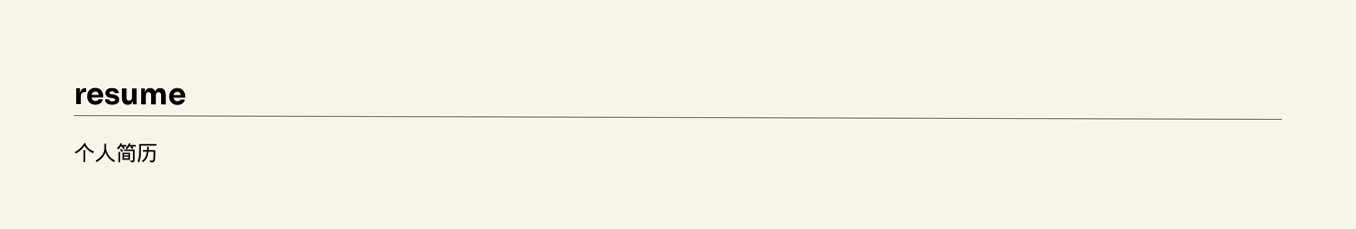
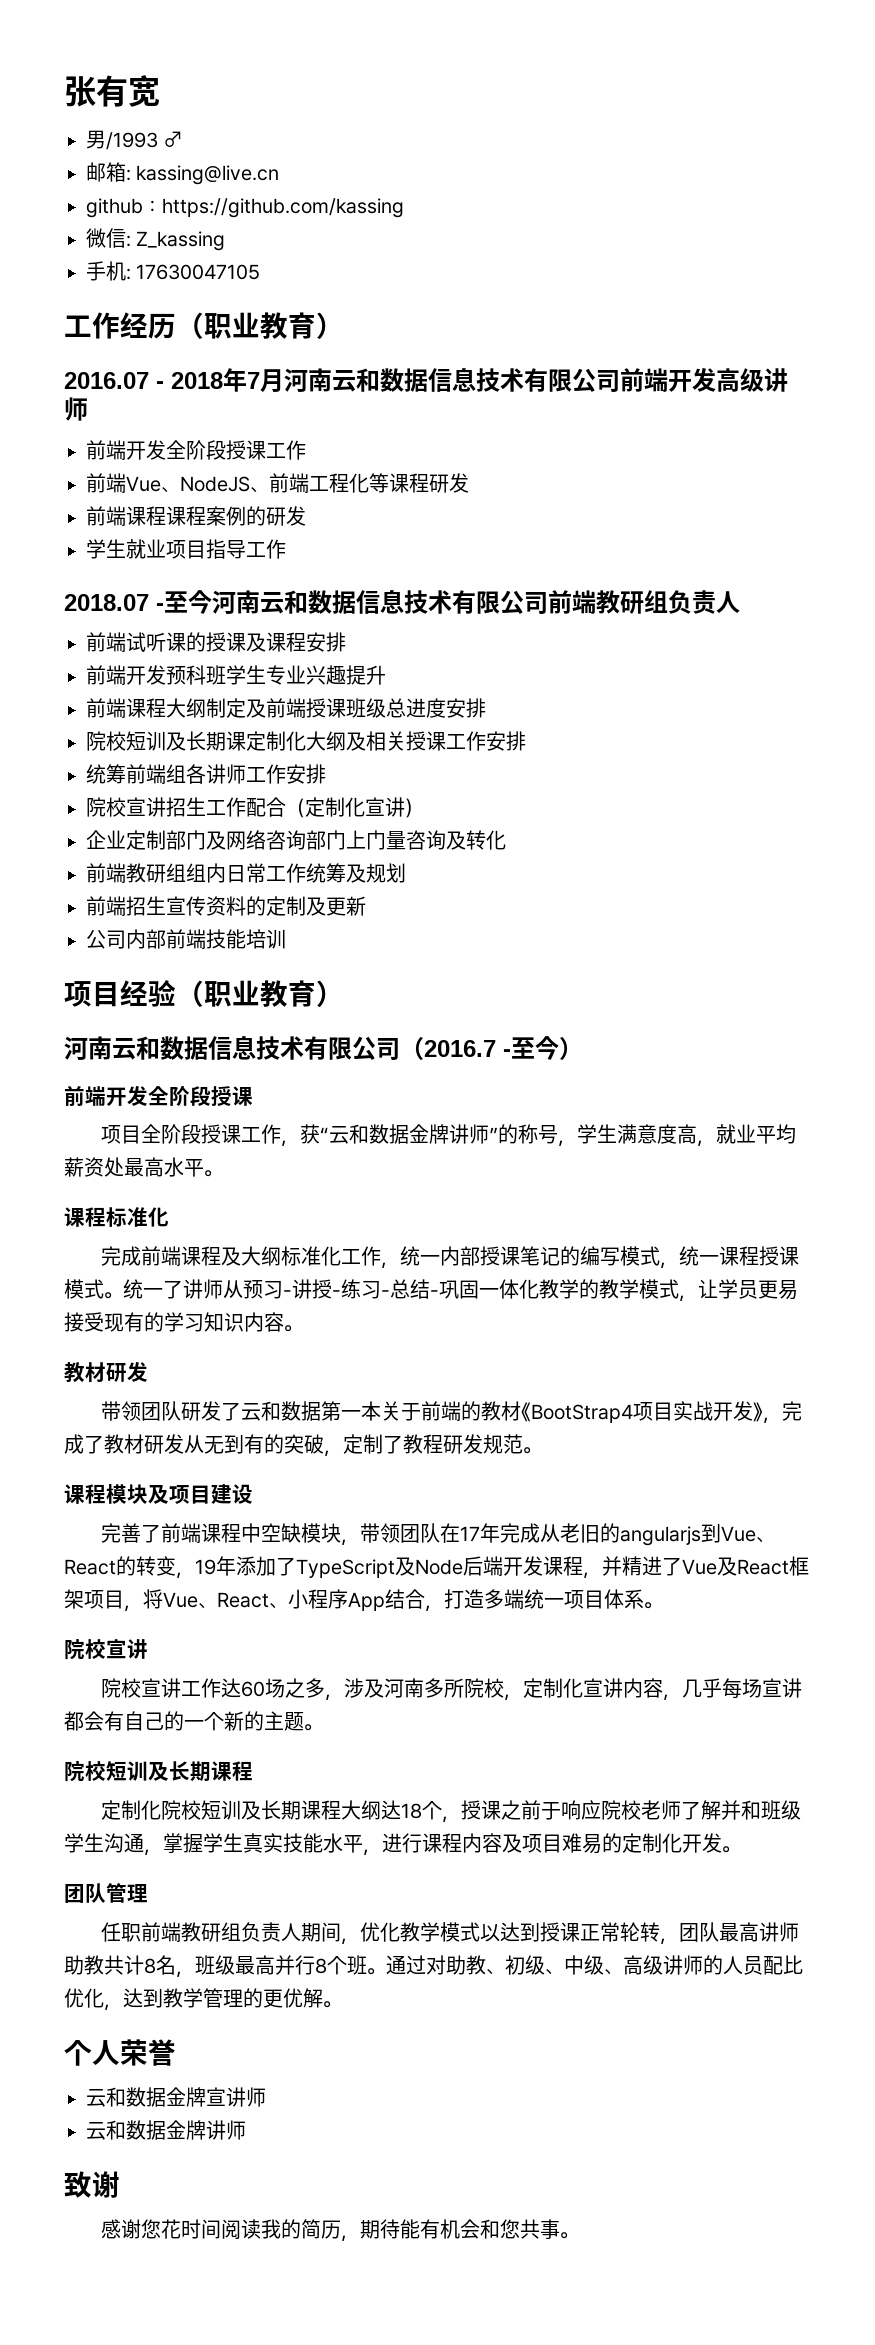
[74,87,187,106] [73,142,158,163] resume // 个人简历 -> [64,75,160,107] [86,130,184,150] [86,162,280,185] [86,198,404,218] [86,228,226,251] [86,261,261,281] [64,312,344,339] [64,367,788,393] [64,397,88,421] [86,440,306,460] [86,473,469,493] [86,506,306,526] [86,539,286,559] [64,589,740,615] [86,632,346,652] [86,665,386,685] [86,698,486,718] [86,731,526,751] [86,764,326,784] [86,797,424,818] [86,830,506,850] [86,863,406,883] [86,896,366,916] [86,929,286,949] [64,980,344,1007] [64,1035,583,1061] [64,1085,253,1107] [101,1124,797,1147] [64,1157,223,1177] [64,1207,169,1227] [101,1246,800,1269] [64,1279,798,1302] [64,1312,303,1332] [64,1362,148,1383] [101,1401,803,1424] [64,1434,542,1457] [64,1484,253,1504] [101,1523,776,1546] [64,1556,809,1579] [64,1589,663,1612] [64,1639,148,1660] [101,1678,803,1701] [64,1711,323,1731] [64,1761,253,1782] [101,1800,802,1823] [64,1833,741,1856] [64,1883,148,1903] [101,1922,800,1945] [64,1955,803,1978] [64,1988,342,2011] [64,2039,176,2066] [86,2087,266,2107] [86,2120,246,2140] [64,2171,120,2198] [101,2219,580,2242] 张有宽 // 男/1993 ♂ // 邮箱: kassing@live.cn // github：https://github.com/kassing // 微信: Z_kassing // 手机: 17630047105 // 工作经历（职业教育） // 2016.07 - 2018年7月河南云和数据信息技术有限公司前端开发高级讲师 // 前端开发全阶段授课工作 // 前端Vue、NodeJS、前端工程化等课程研发 // 前端课程课程案例的研发 // 学生就业项目指导工作 // 2018.07 -至今河南云和数据信息技术有限公司前端教研组负责人 // 前端试听课的授课及课程安排 // 前端开发预科班学生专业兴趣提升 // 前端课程大纲制定及前端授课班级总进度安排 // 院校短训及长期课定制化大纲及相关授课工作安排 // 统筹前端组各讲师工作安排 // 院校宣讲招生工作配合（定制化宣讲） // 企业定制部门及网络咨询部门上门量咨询及转化 // 前端教研组组内日常工作统筹及规划 // 前端招生宣传资料的定制及更新 // 公司内部前端技能培训 // 项目经验（职业教育） // 河南云和数据信息技术有限公司（2016.7 -至今） // 前端开发全阶段授课 // 项目全阶段授课工作，获“云和数据金牌讲师”的称号，学生满意度高，就业平均薪资处最高水平。 // 课程标准化 // 完成前端课程及大纲标准化工作，统一内部授课笔记的编写模式，统一课程授课模式。统一了讲师从预习-讲授-练习-总结-巩固一体化教学的教学模式，让学员更易接受现有的学习知识内容。 // 教材研发 // 带领团队研发了云和数据第一本关于前端的教材《BootStrap4项目实战开发》，完成了教材研发从无到有的突破，定制了教程研发规范。 // 课程模块及项目建设 // 完善了前端课程中空缺模块，带领团队在17年完成从老旧的angularjs到Vue、React的转变，19年添加了TypeScript及Node后端开发课程，并精进了Vue及React框架项目，将Vue、React、小程序App结合，打造多端统一项目体系。 // 院校宣讲 // 院校宣讲工作达60场之多，涉及河南多所院校，定制化宣讲内容，几乎每场宣讲都会有自己的一个新的主题。 // 院校短训及长期课程 // 定制化院校短训及长期课程大纲达18个，授课之前于响应院校老师了解并和班级学生沟通，掌握学生真实技能水平，进行课程内容及项目难易的定制化开发。 // 团队管理 // 任职前端教研组负责人期间，优化教学模式以达到授课正常轮转，团队最高讲师助教共计8名，班级最高并行8个班。通过对助教、初级、中级、高级讲师的人员配比优化，达到教学管理的更优解。 // 个人荣誉 // 云和数据金牌宣讲师 // 云和数据金牌讲师 // 致谢 // 感谢您花时间阅读我的简历，期待能有机会和您共事。

